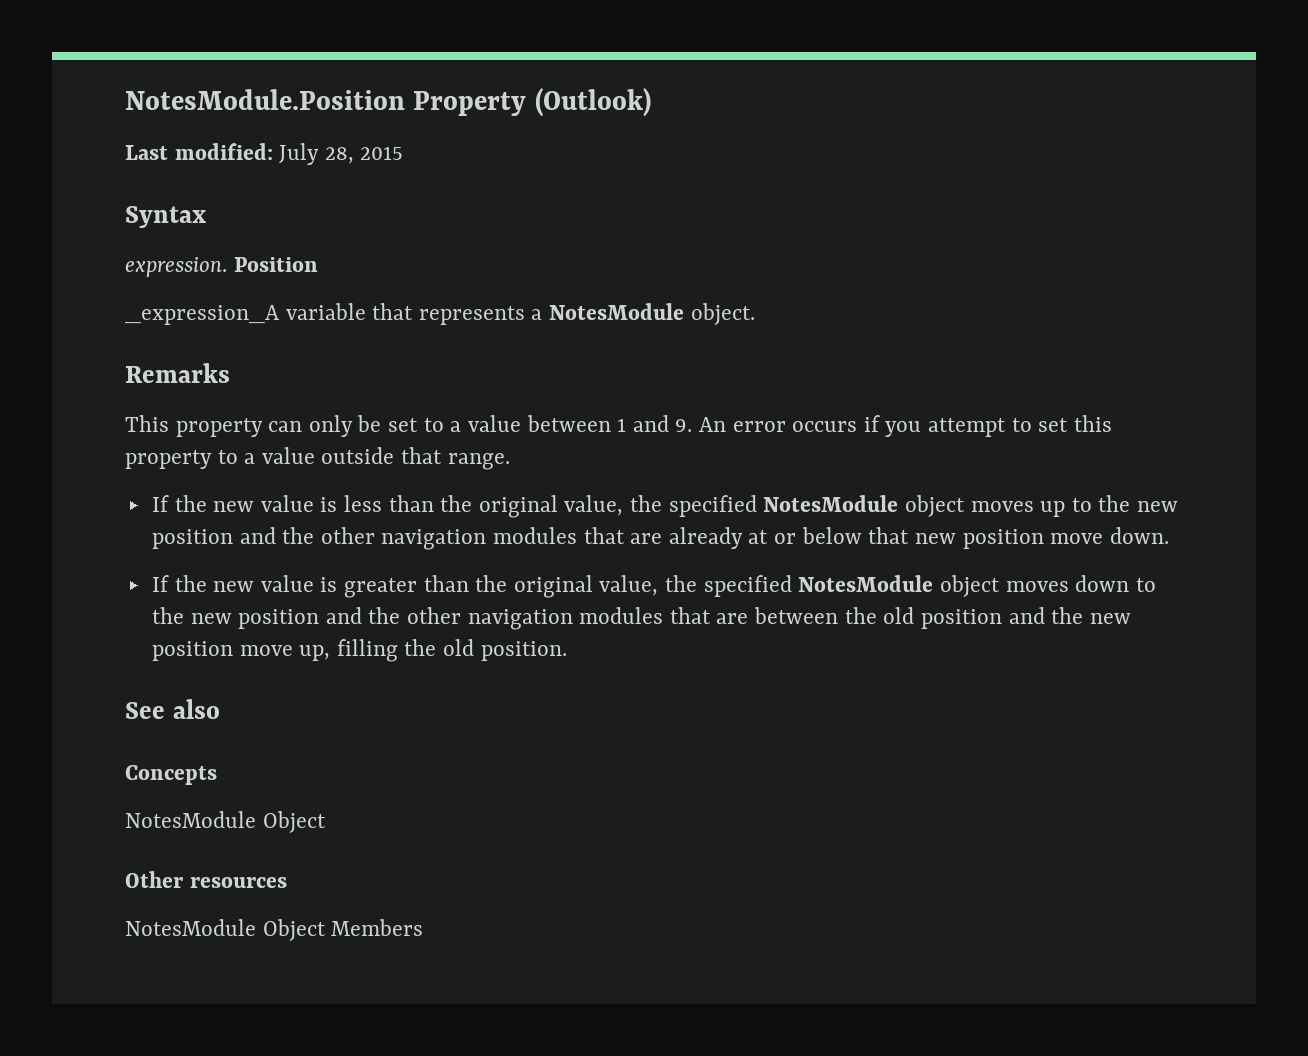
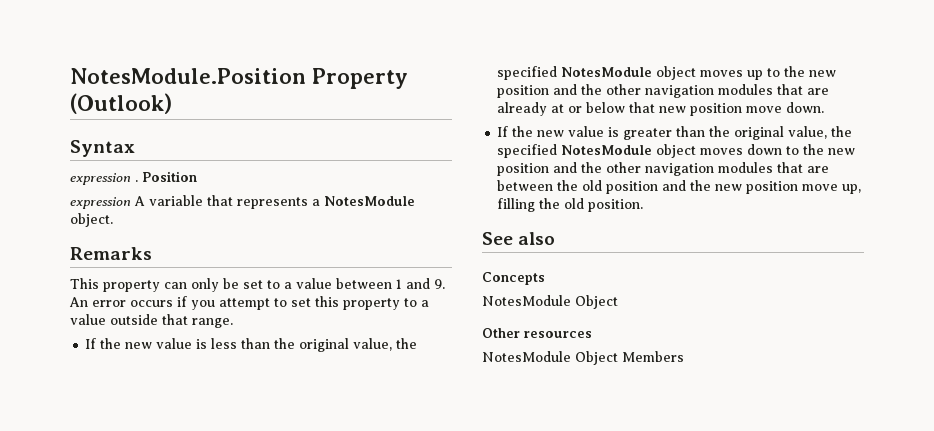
[125,143,404,165] // Last modified: July 28, 2015 -> (172, 103) none
[125,257,227,277] expression. -> [70,173,138,185] expression .
[125,305,280,325] _expression_A -> [70,196,145,209] expression A

